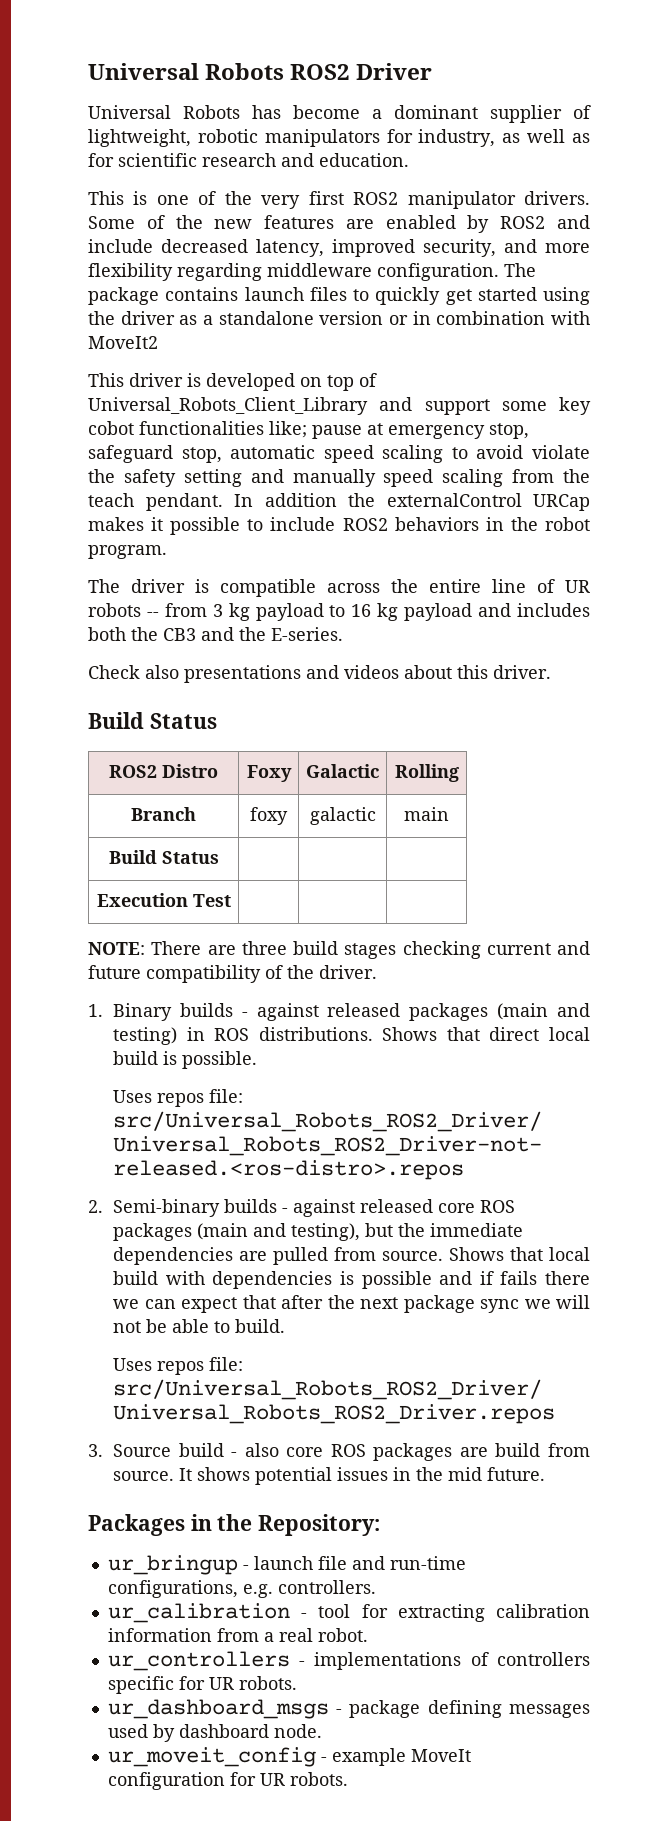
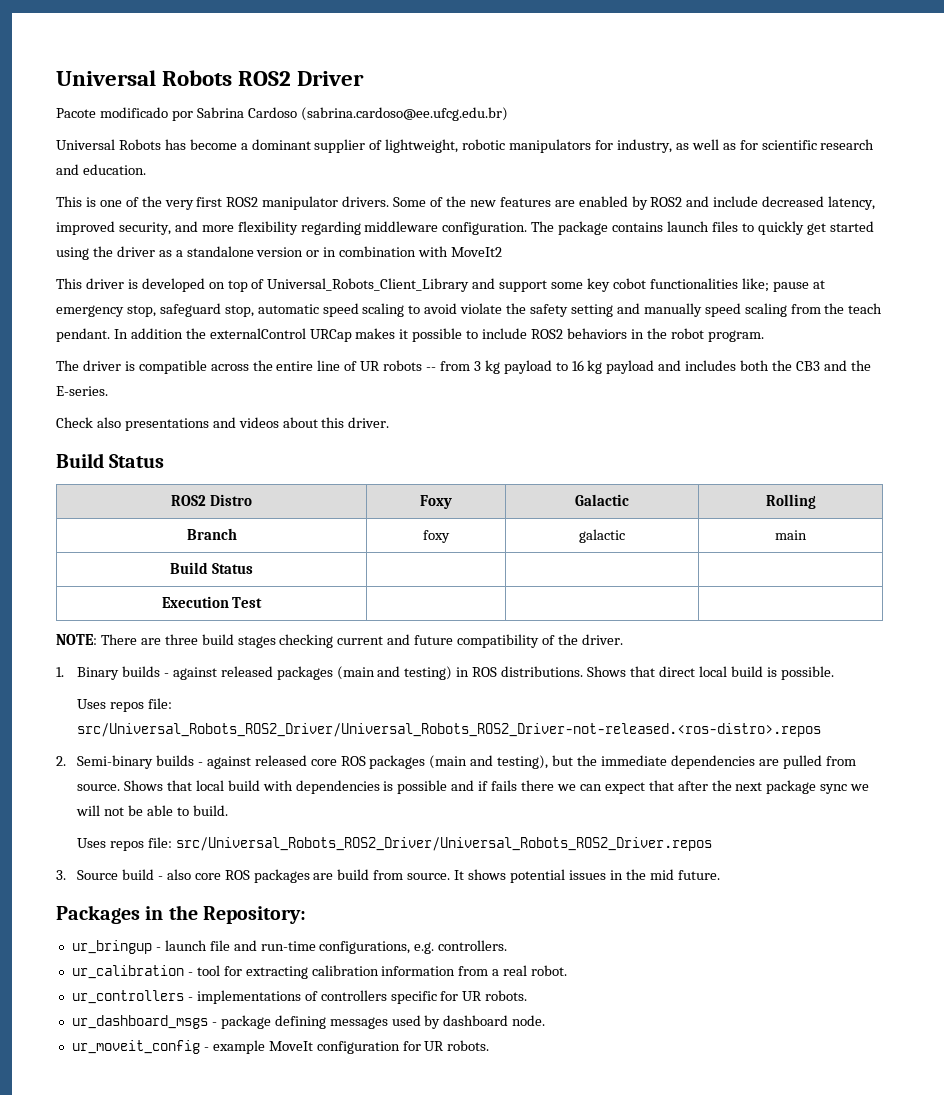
(433, 71) none -> [56,107,508,121] // Pacote modificado por Sabrina Cardoso (sabrina.cardoso@ee.ufcg.edu.br)

